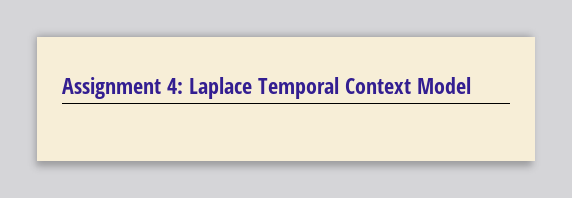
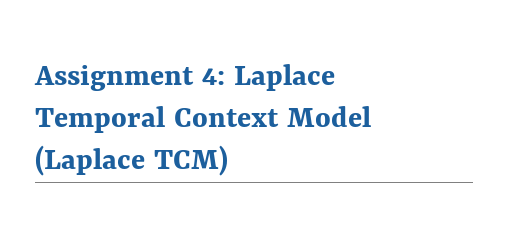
(471, 85) none -> [35,145,228,176] (Laplace TCM)

